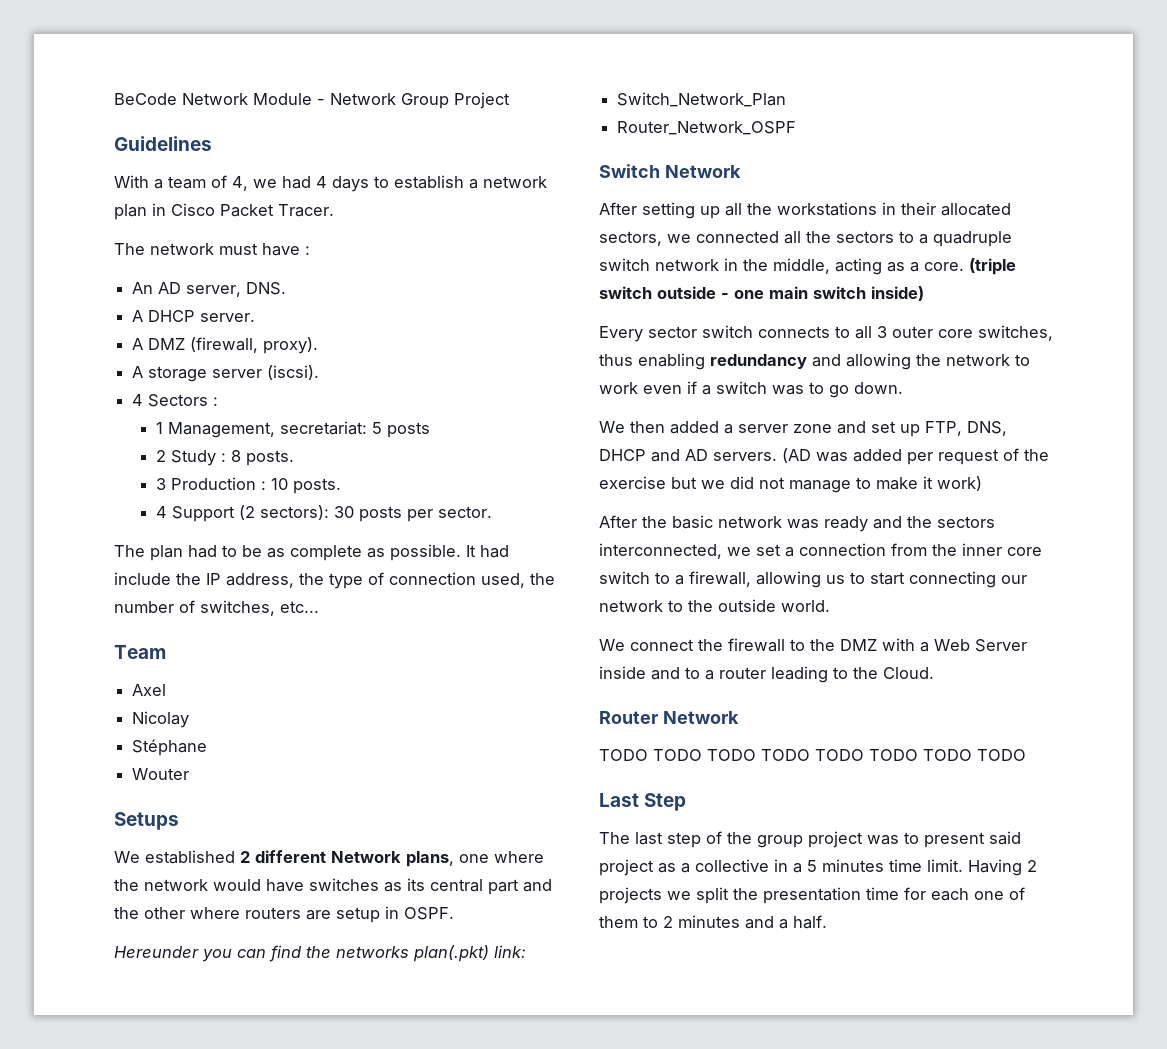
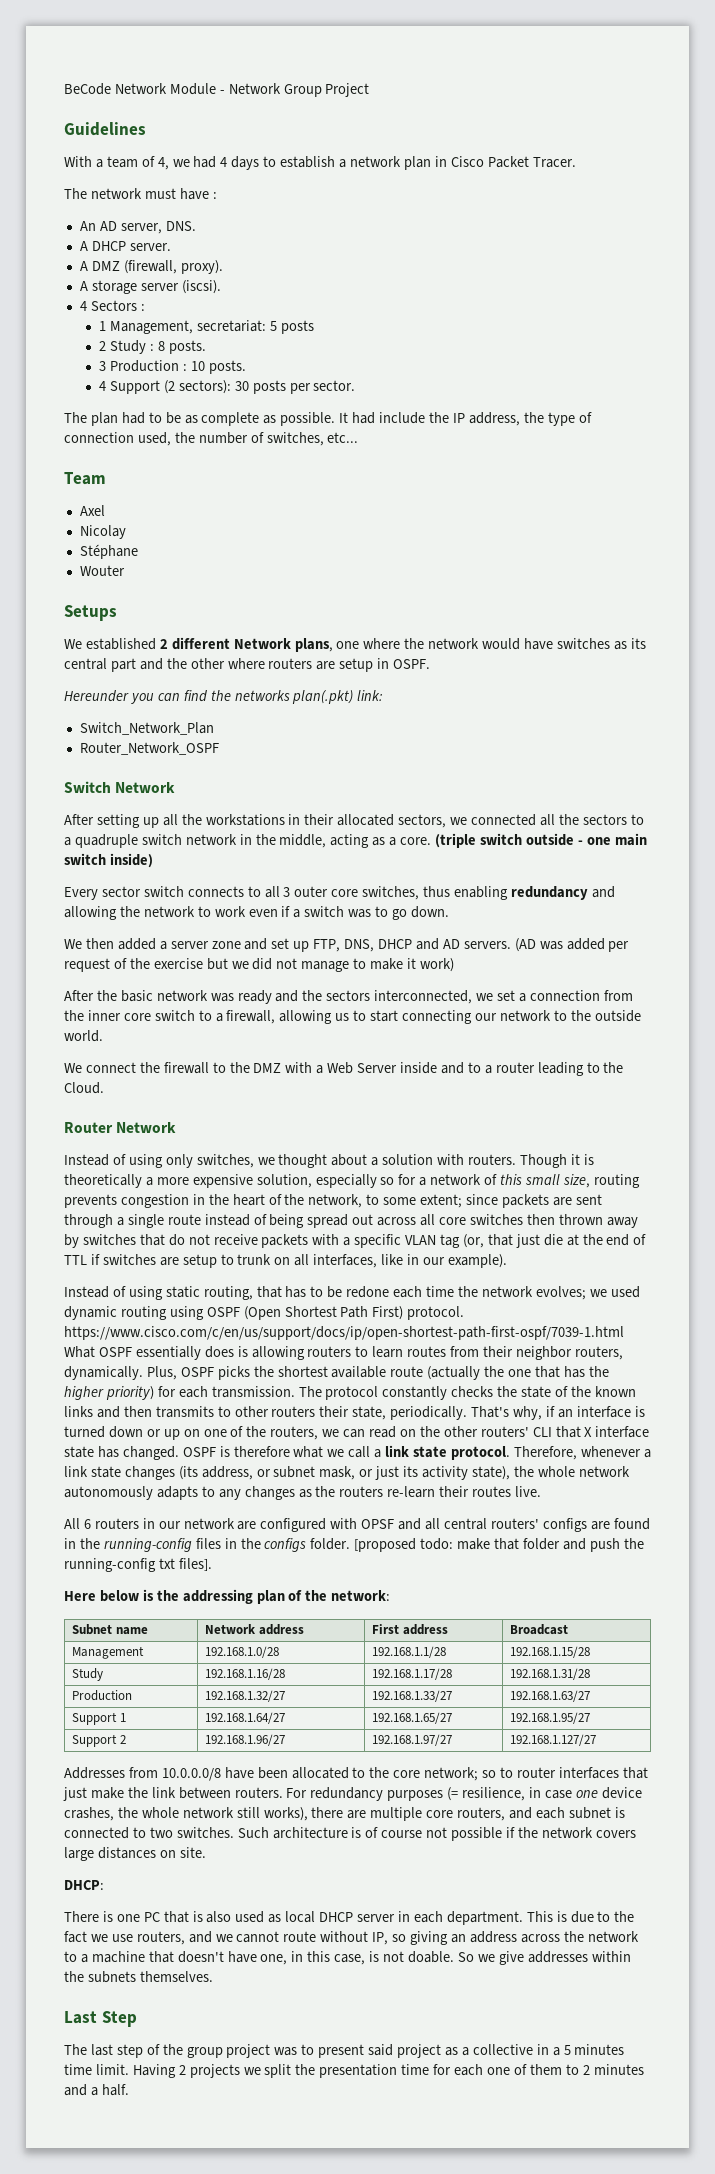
[599,749,1026,761] TODO TODO TODO TODO TODO TODO TODO TODO -> [64,1154,594,1168] [64,1174,640,1188] [64,1194,602,1208] [64,1214,638,1228] [64,1234,647,1248] [64,1254,507,1268] [64,1286,640,1300] [64,1306,465,1320] [64,1326,624,1340] [64,1346,623,1360] [64,1366,609,1380] [64,1386,636,1400] [64,1406,645,1420] [64,1426,650,1440] [64,1445,651,1460] [64,1466,630,1480] [64,1486,542,1500] [64,1518,650,1532] [64,1538,644,1552] [64,1558,212,1572] [64,1589,391,1604] [72,1624,148,1635] [205,1624,304,1635] [372,1624,448,1635] [510,1624,569,1635] [72,1646,145,1659] [205,1646,280,1658] [372,1646,447,1658] [510,1646,591,1658] [72,1668,104,1681] [205,1668,286,1680] [372,1668,453,1680] [510,1668,591,1680] [72,1690,133,1701] [205,1690,286,1702] [372,1690,453,1702] [510,1690,591,1702] [72,1712,126,1725] [205,1712,286,1724] [372,1712,453,1724] [510,1712,591,1724] [72,1734,126,1747] [205,1734,286,1746] [372,1734,453,1746] [510,1734,597,1746] [64,1767,648,1781] [63,1787,642,1801] [64,1807,625,1821] [64,1827,636,1841] [64,1847,206,1861] [64,1880,104,1890] [64,1911,635,1925] [64,1931,639,1945] [64,1951,631,1965] [64,1971,213,1983] Instead of using only switches, we thought about a solution with routers. Though it is theoretically a more expensive solution, especially so for a network of this small size, routing prevents congestion in the heart of the network, to some extent; since packets are sent through a single route instead of being spread out across all core switches then thrown away by switches that do not receive packets with a specific VLAN tag (or, that just die at the end of TTL if switches are setup to trunk on all interfaces, like in our example). // Instead of using static routing, that has to be redone each time the network evolves; we used dynamic routing using OSPF (Open Shortest Path First) protocol. https://www.cisco.com/c/en/us/support/docs/ip/open-shortest-path-first-ospf/7039-1.html What OSPF essentially does is allowing routers to learn routes from their neighbor routers, dynamically. Plus, OSPF picks the shortest available route (actually the one that has the higher priority) for each transmission. The protocol constantly checks the state of the known links and then transmits to other routers their state, periodically. That's why, if an interface is turned down or up on one of the routers, we can read on the other routers' CLI that X interface state has changed. OSPF is therefore what we call a link state protocol. Therefore, whenever a link state changes (its address, or subnet mask, or just its activity state), the whole network autonomously adapts to any changes as the routers re-learn their routes live. // All 6 routers in our network are configured with OPSF and all central routers' configs are found in the running-config files in the configs folder. [proposed todo: make that folder and push the running-config txt files]. // Here below is the addressing plan of the network: // Subnet name | Network address | First address | Broadcast // Management | 192.168.1.0/28 | 192.168.1.1/28 | 192.168.1.15/28 // Study | 192.168.1.16/28 | 192.168.1.17/28 | 192.168.1.31/28 // Production | 192.168.1.32/27 | 192.168.1.33/27 | 192.168.1.63/27 // Support 1 | 192.168.1.64/27 | 192.168.1.65/27 | 192.168.1.95/27 // Support 2 | 192.168.1.96/27 | 192.168.1.97/27 | 192.168.1.127/27 // Addresses from 10.0.0.0/8 have been allocated to the core network; so to router interfaces that just make the link between routers. For redundancy purposes (= resilience, in case one device crashes, the whole network still works), there are multiple core routers, and each subnet is connected to two switches. Such architecture is of course not possible if the network covers large distances on site. // DHCP: // There is one PC that is also used as local DHCP server in each department. This is due to the fact we use routers, and we cannot route without IP, so giving an address across the network to a machine that doesn't have one, in this case, is not doable. So we give addresses within the subnets themselves.

